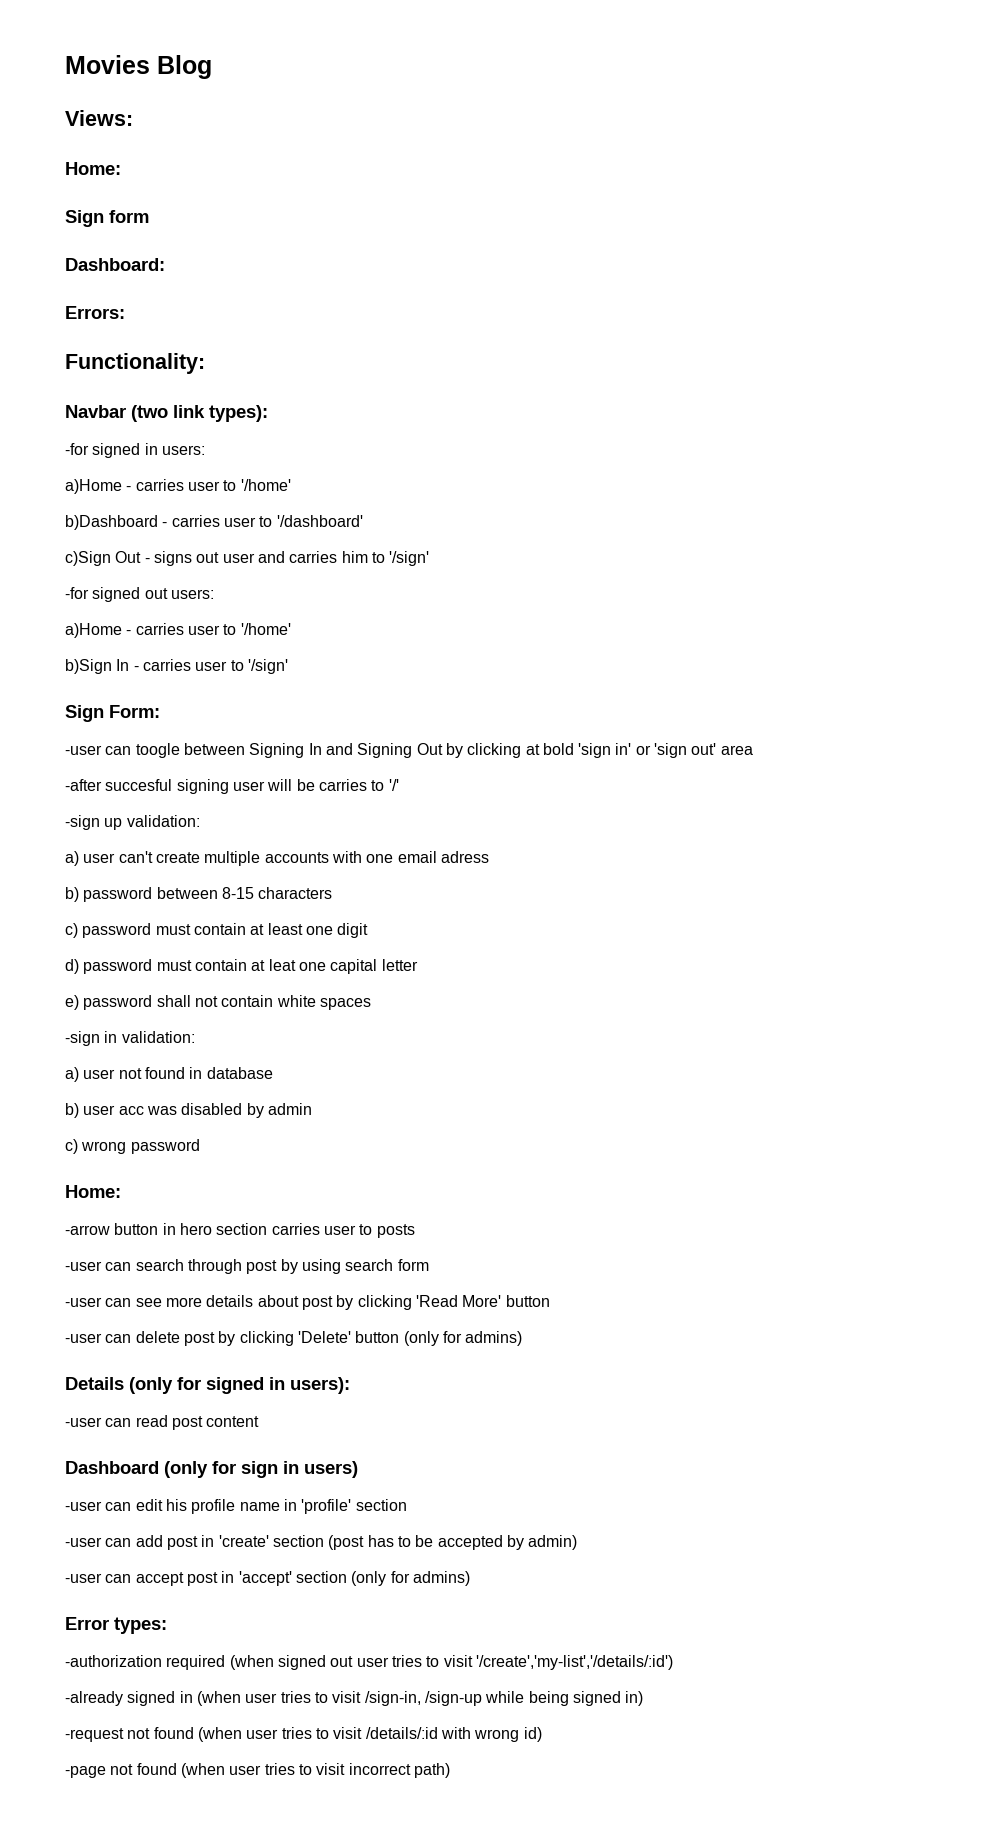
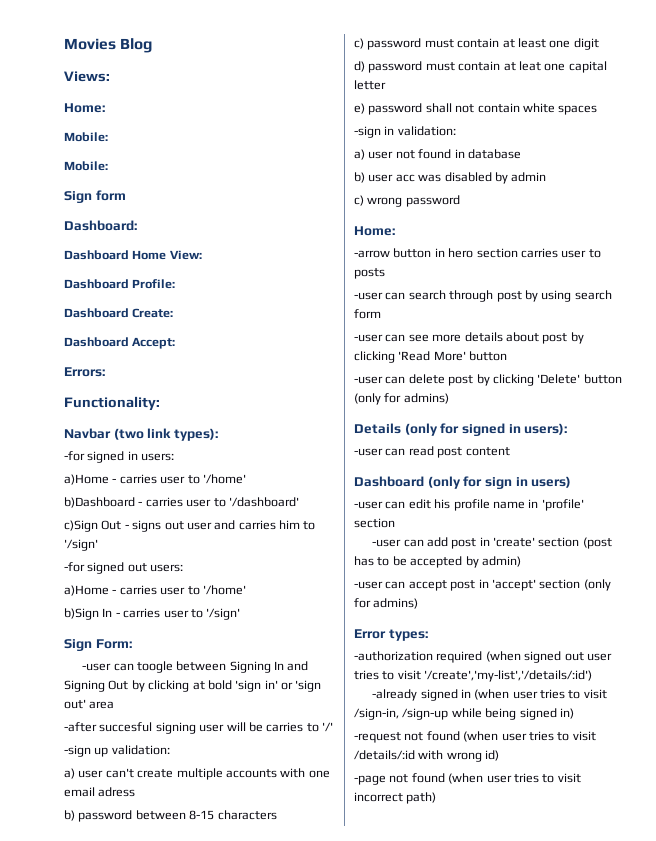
(121, 168) none -> [64,132,108,142] [64,161,108,171] // Mobile: // Mobile:
(165, 264) none -> [64,250,202,260] [64,279,176,289] [64,308,174,318] [64,337,176,349] // Dashboard Home View: // Dashboard Profile: // Dashboard Create: // Dashboard Accept:

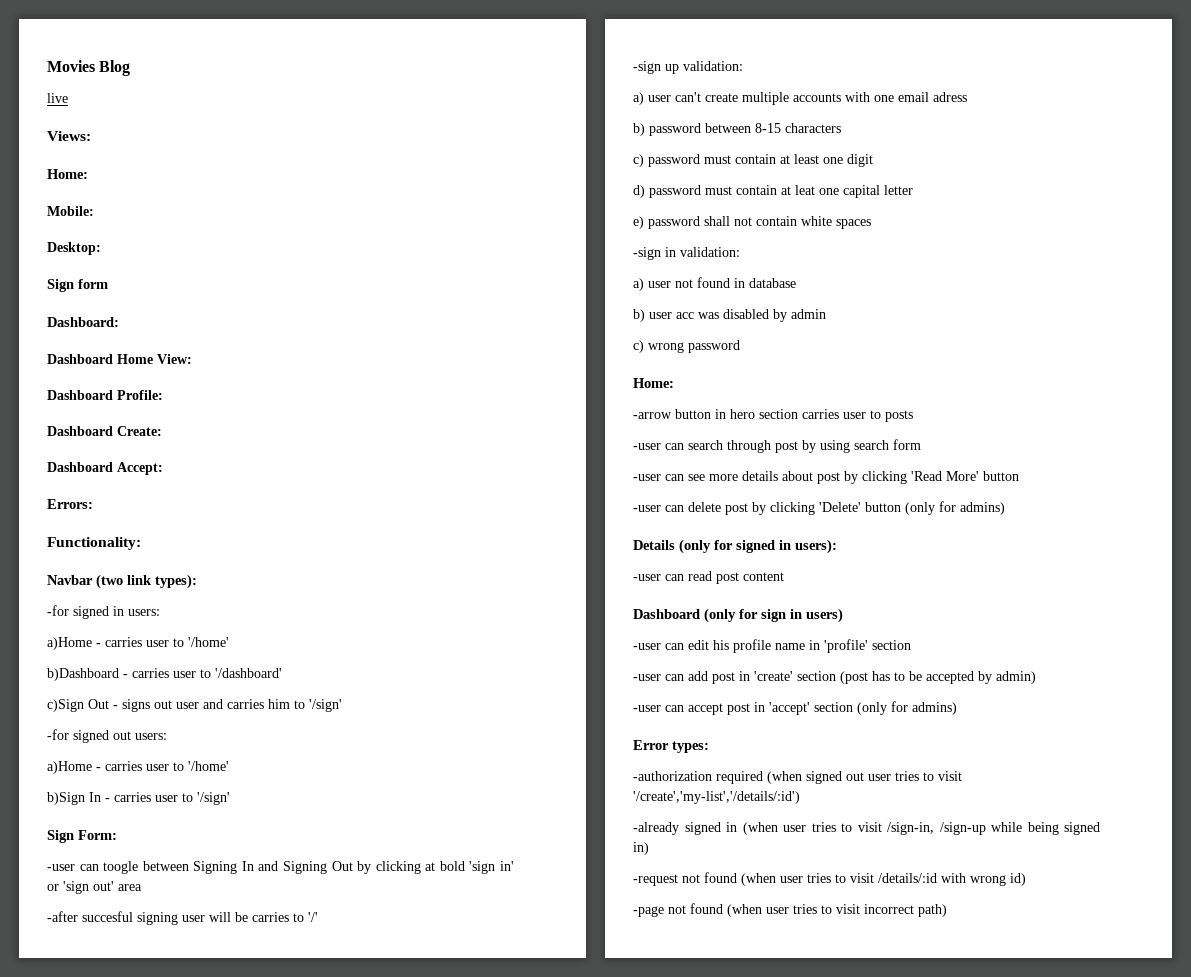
(153, 45) none -> [47,93,68,103] // live
[64,161,108,171] Mobile: -> [47,242,101,255] Desktop:

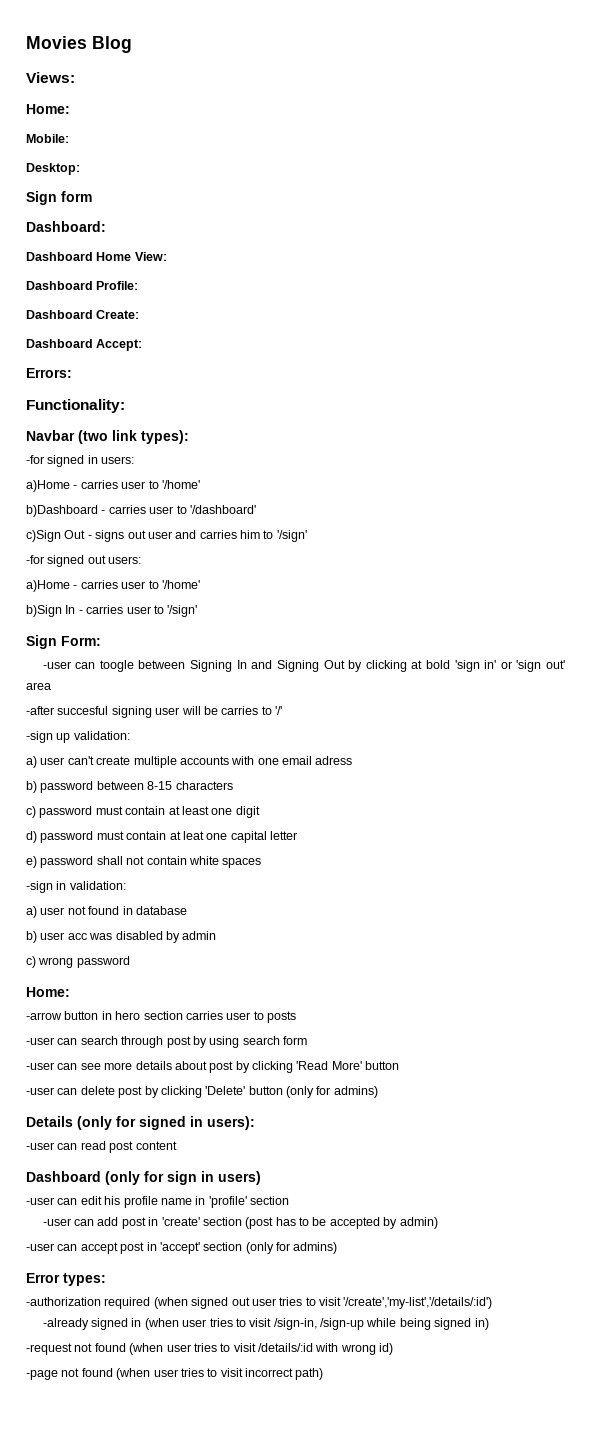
[47,93,68,103] // live -> (132, 44) none

